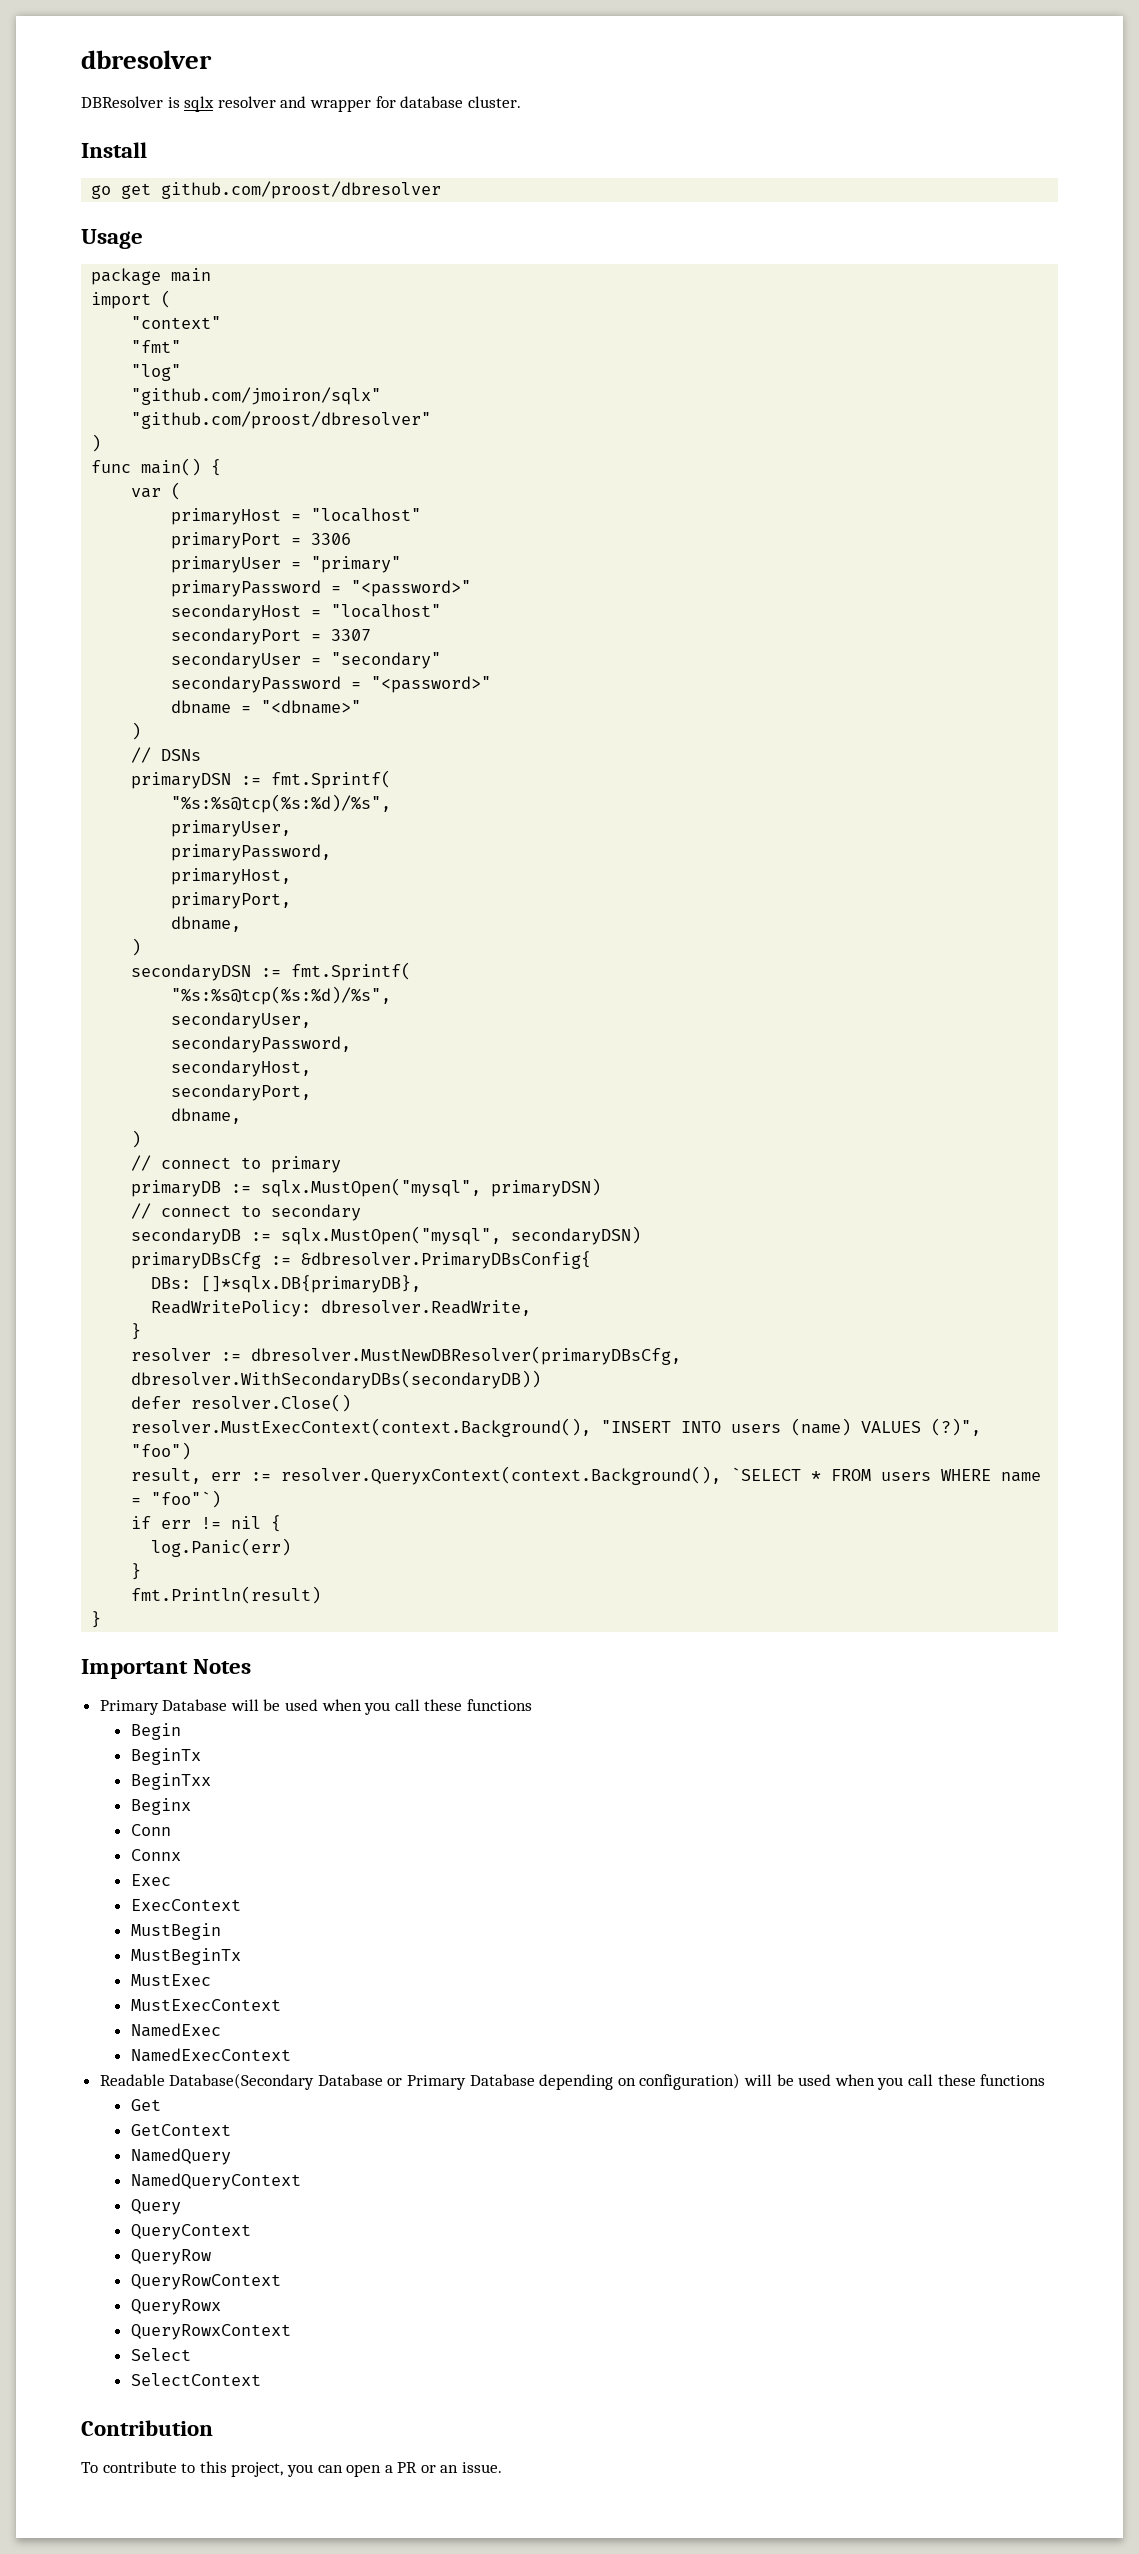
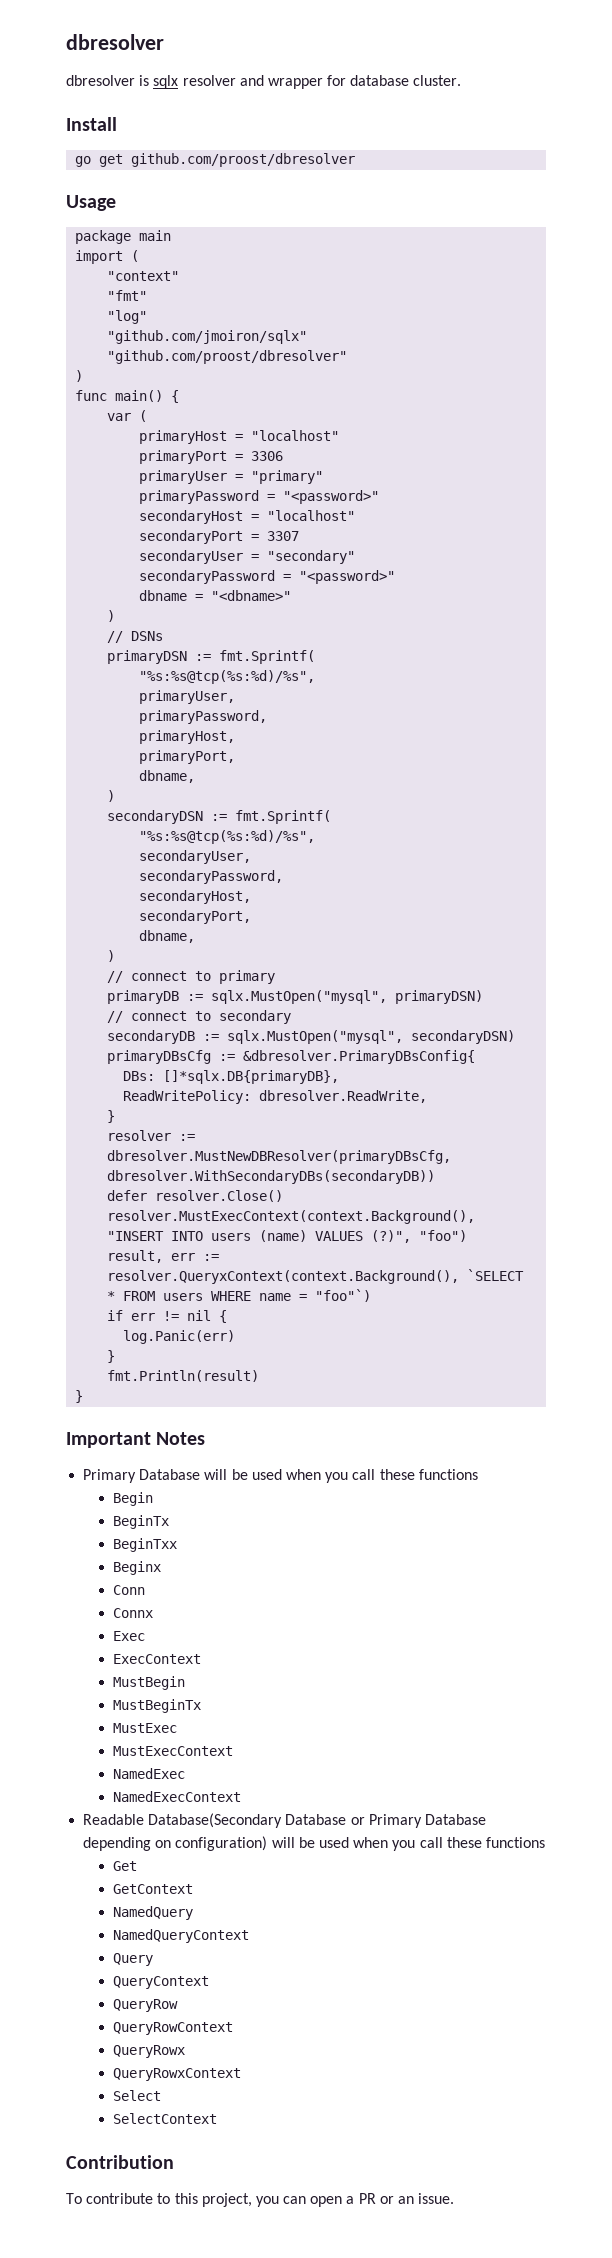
[81,96,163,108] DBResolver -> [66,75,135,86] dbresolver

